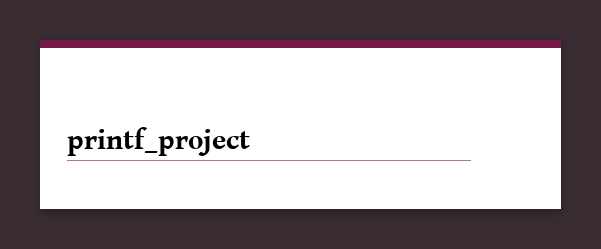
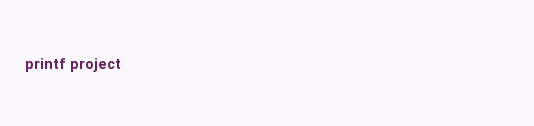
[67,127,250,156] printf_project -> [25,58,121,72] printf project

